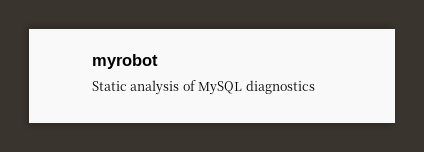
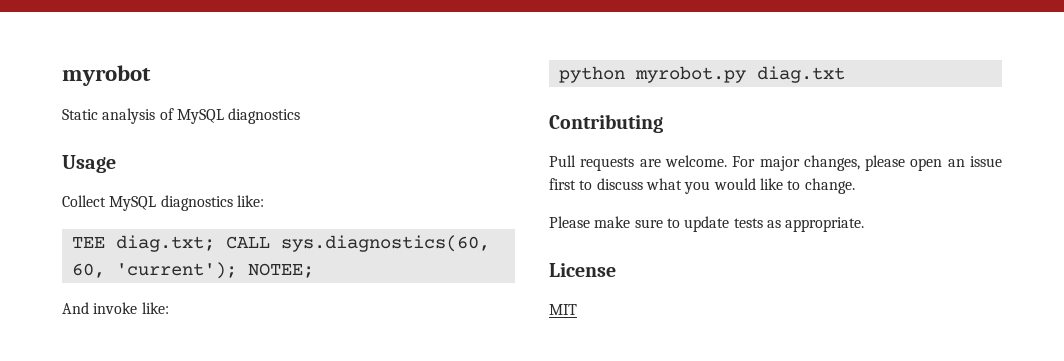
(315, 87) none -> [62,155,116,173] [62,195,264,211] [71,235,490,252] [71,262,314,279] [62,302,169,314] [558,66,845,83] [549,114,663,133] [549,155,1002,171] [549,178,855,194] [549,216,865,232] [549,263,616,277] [549,304,577,315] // Usage // Collect MySQL diagnostics like: // TEE diag.txt; CALL sys.diagnostics(60, 60, 'current'); NOTEE; // And invoke like: // python myrobot.py diag.txt // Contributing // Pull requests are welcome. For major changes, please open an issue first to discuss what you would like to change. // Please make sure to update tests as appropriate. // License // MIT

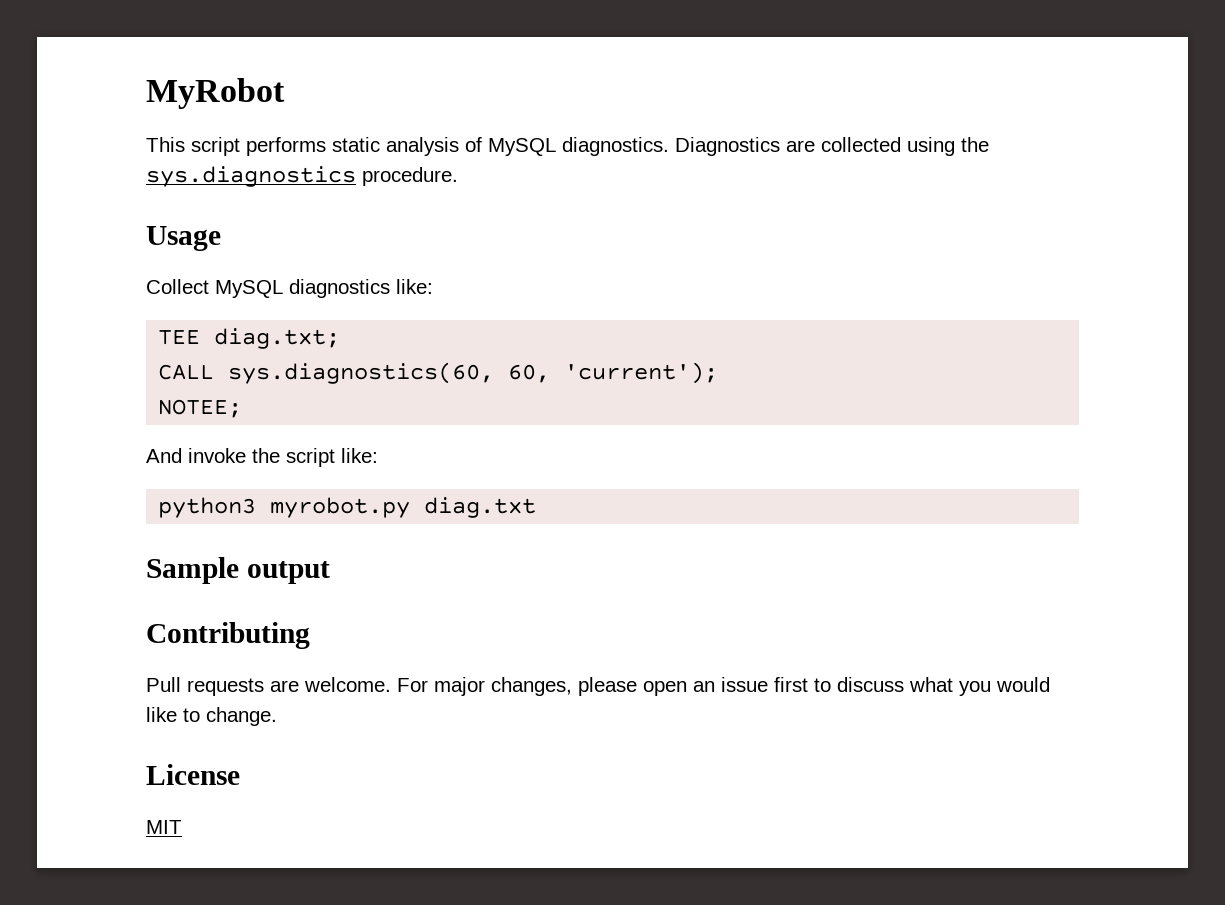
[62,65,151,86] [62,108,301,124] myrobot // Static analysis of MySQL diagnostics -> [146,78,285,109] [146,137,989,156] [146,166,458,187] MyRobot // This script performs static analysis of MySQL diagnostics. Diagnostics are collected using the sys.diagnostics procedure.
(215, 243) none -> (341, 338) //
(237, 270) none -> (719, 373) //
[141,302,169,314] [558,66,625,83] like: // python -> [252,448,378,467] [158,497,257,518] the script like: // python3
(845, 74) none -> [146,557,330,584] // Sample output
[549,216,865,232] // Please make sure to update tests as appropriate. -> (277, 716) none

